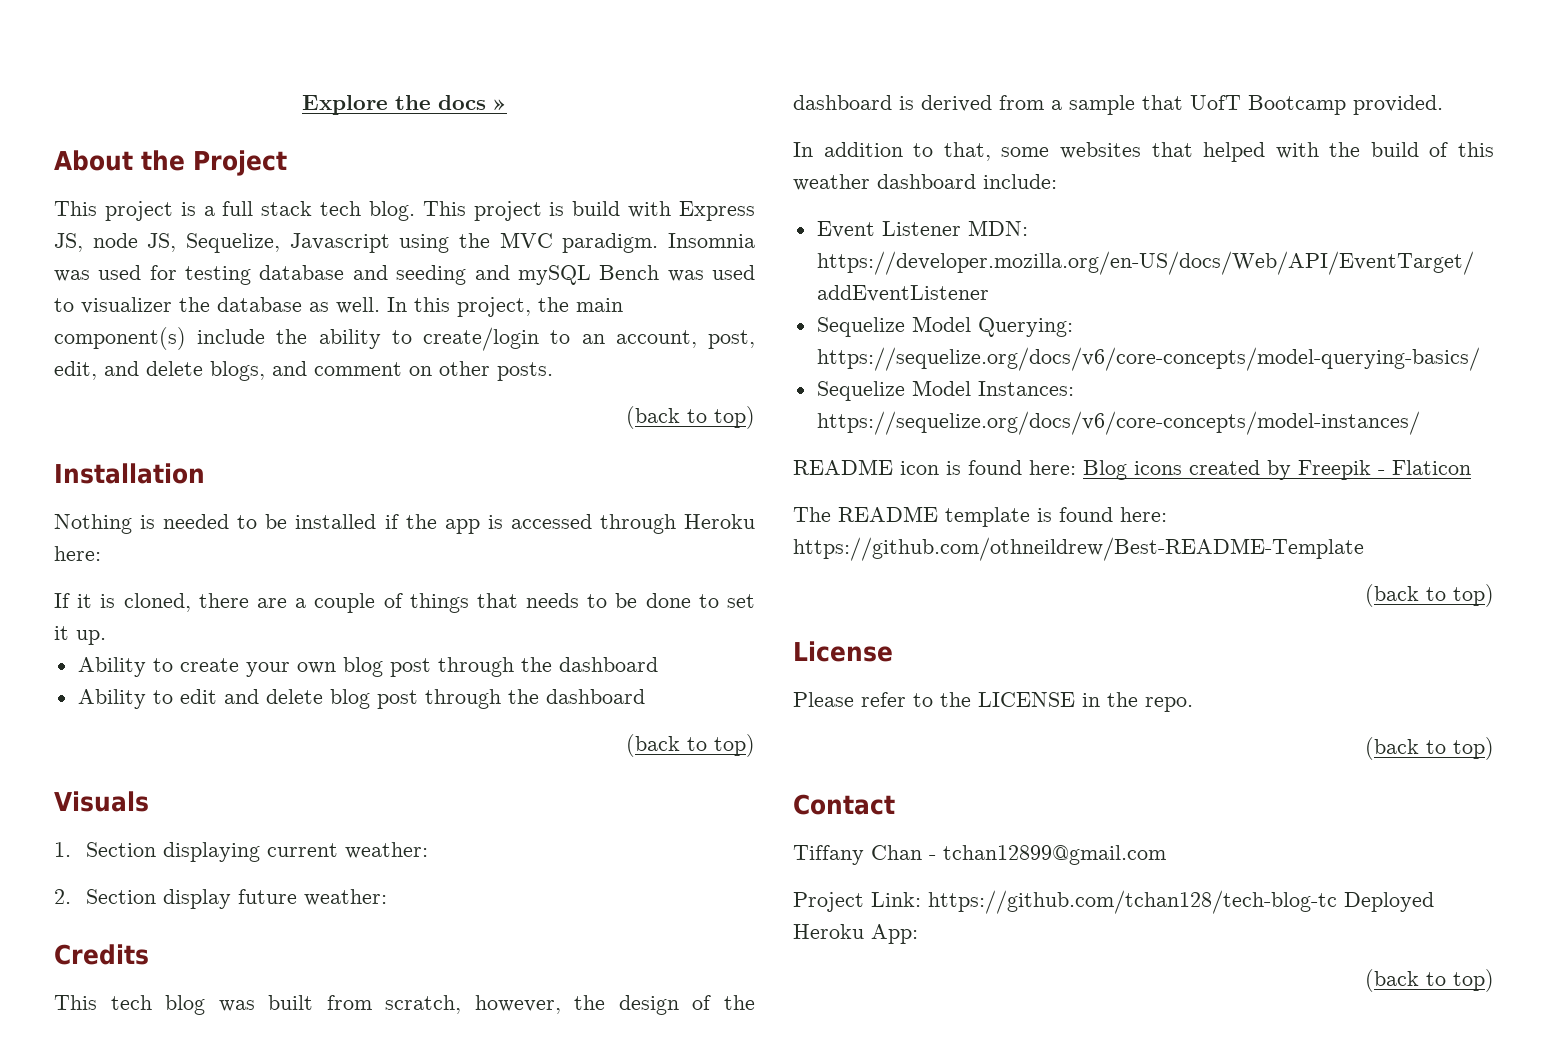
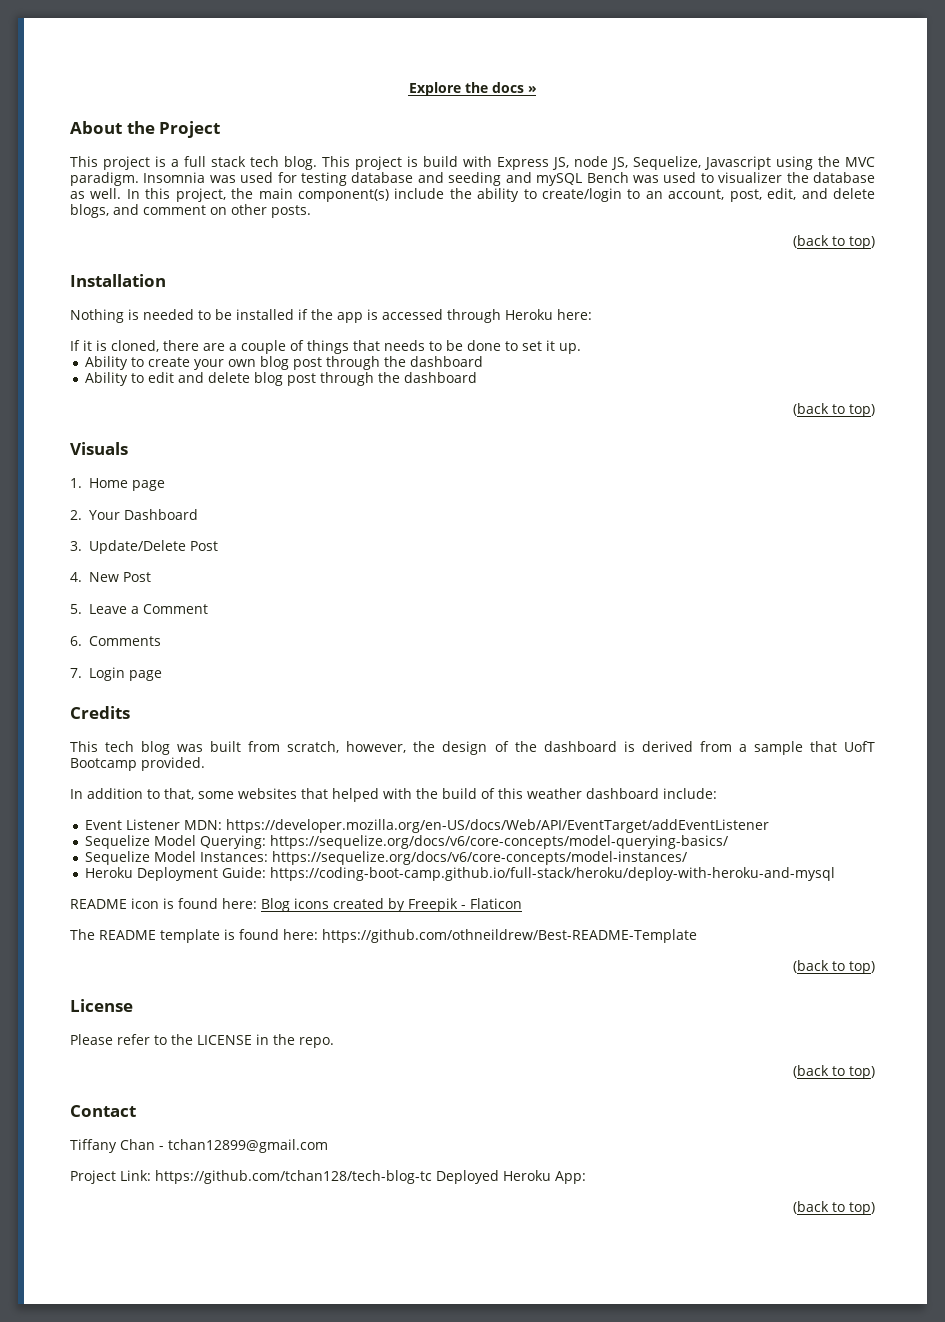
[86,842,429,862] [54,889,388,909] Section displaying current weather: // 2. Section display future weather: -> [88,478,165,491] [70,509,198,520] [70,540,218,554] [70,572,151,582] [70,604,208,614] [70,636,161,646] [70,667,162,681] Home page // 2. Your Dashboard // 3. Update/Delete Post // 4. New Post // 5. Leave a Comment // 6. Comments // 7. Login page
(1420, 423) none -> [84,867,835,881] // Heroku Deployment Guide: https://coding-boot-camp.github.io/full-stack/heroku/deploy-with-heroku-and-mysql

